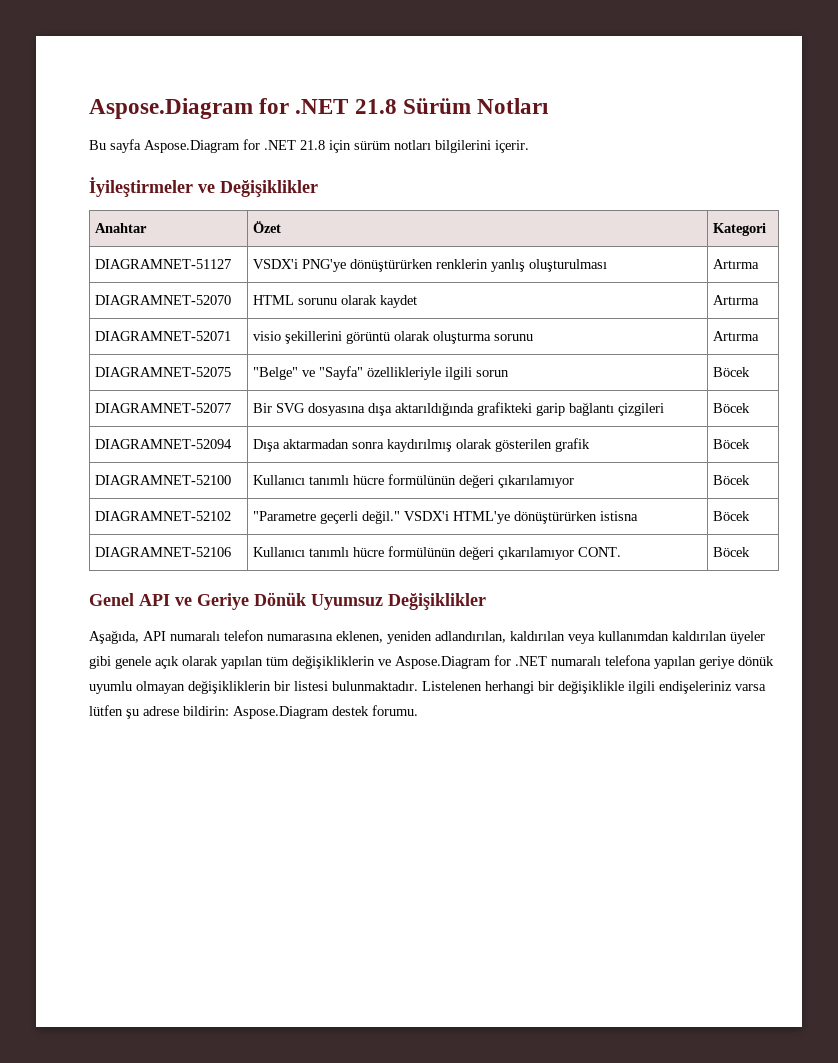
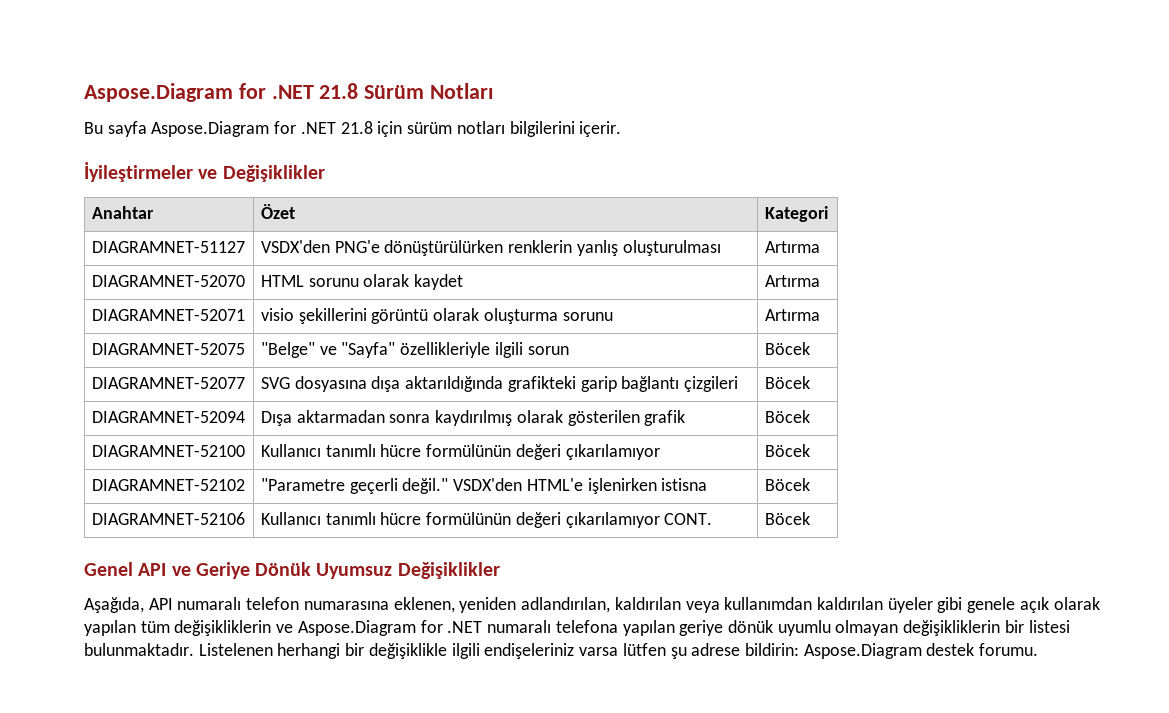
[253,259,434,272] VSDX'i PNG'ye dönüştürürken -> [260,240,504,256] VSDX'den PNG'e dönüştürülürken
[253,403,273,413] Bir -> (245, 383) none
[404,511,598,524] VSDX'i HTML'ye dönüştürürken -> [453,478,657,494] VSDX'den HTML'e işlenirken

